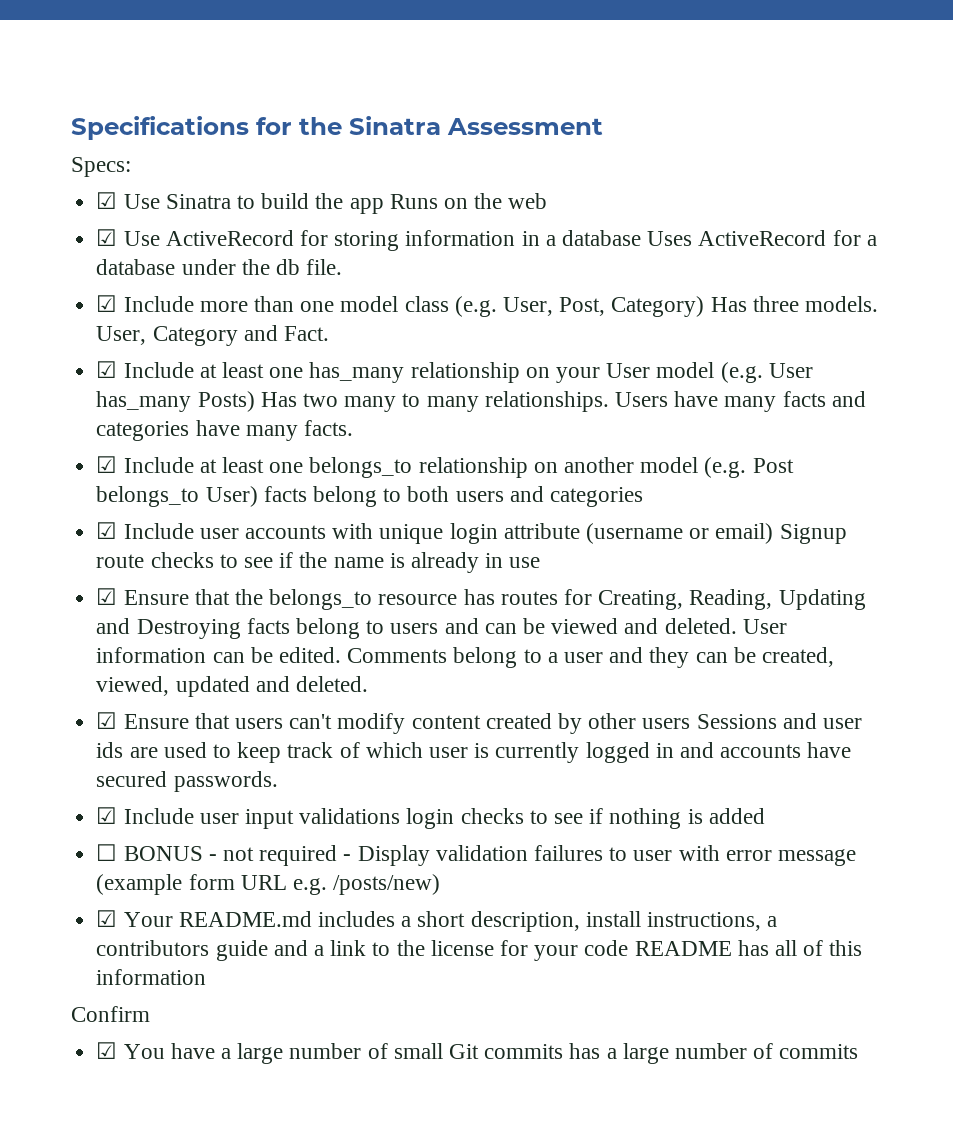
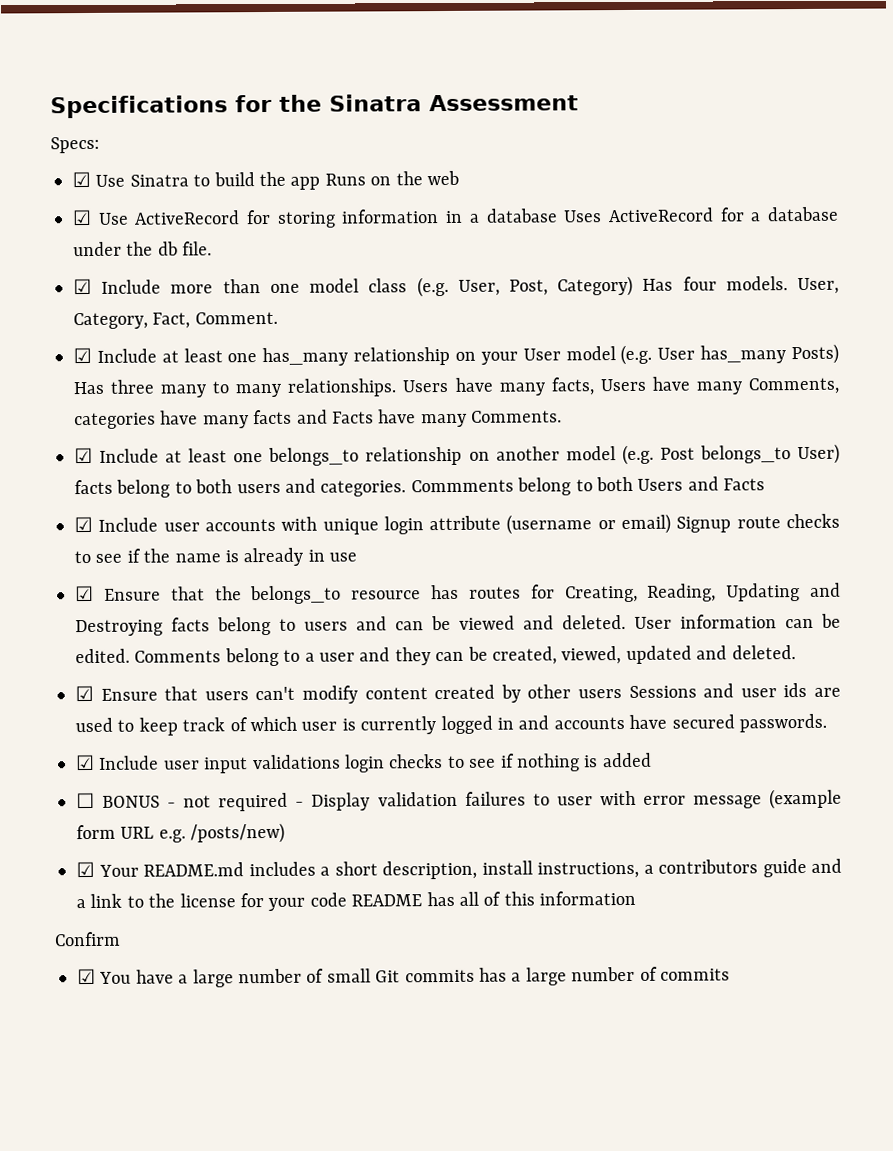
[752,296,799,312] three -> [682,276,717,291] four
[152,325,329,346] Category and Fact. -> [73,311,278,330] Category, Fact, Comment.
[302,393,338,407] two -> [110,379,155,394] three
[782,391,866,407] [96,420,353,441] facts and categories have many facts. -> [550,376,840,396] [74,409,563,430] facts, Users have many Comments, categories have many facts and Facts have many Comments.
[549,487,643,507] categories -> [320,476,766,497] categories. Commments belong to both Users and Facts

